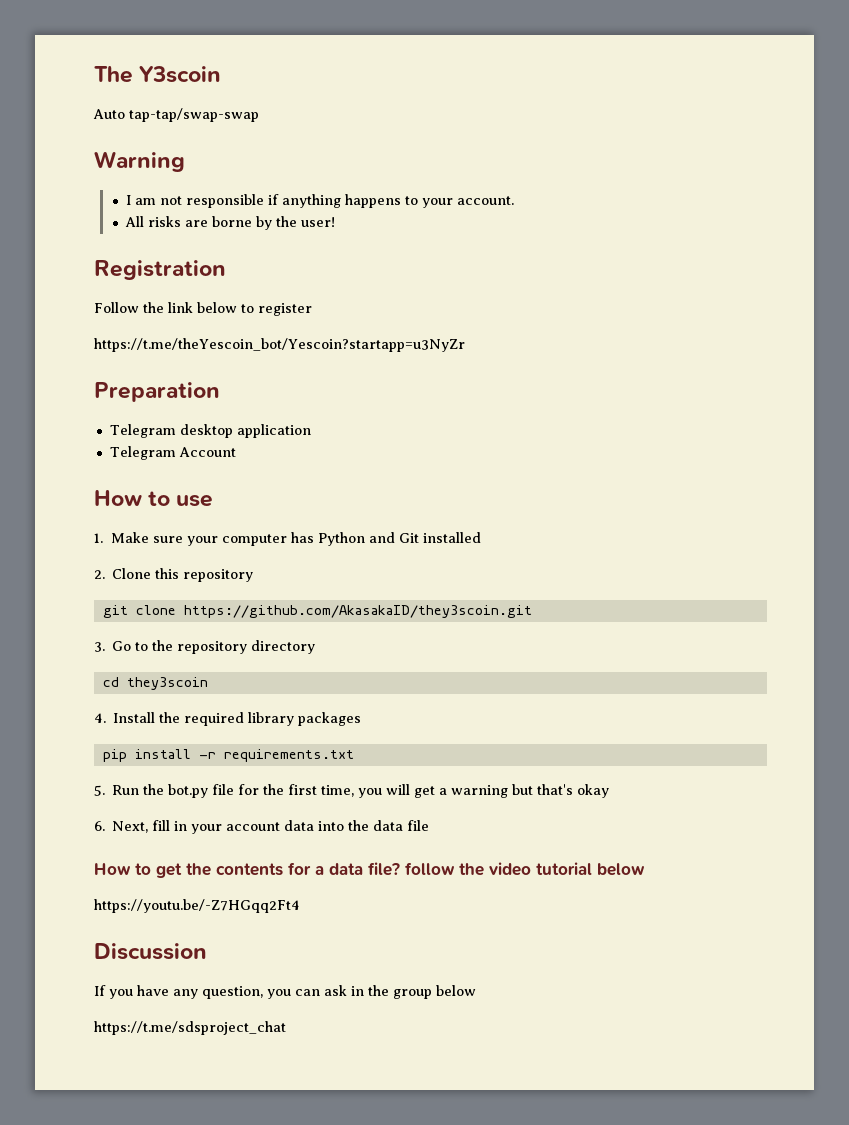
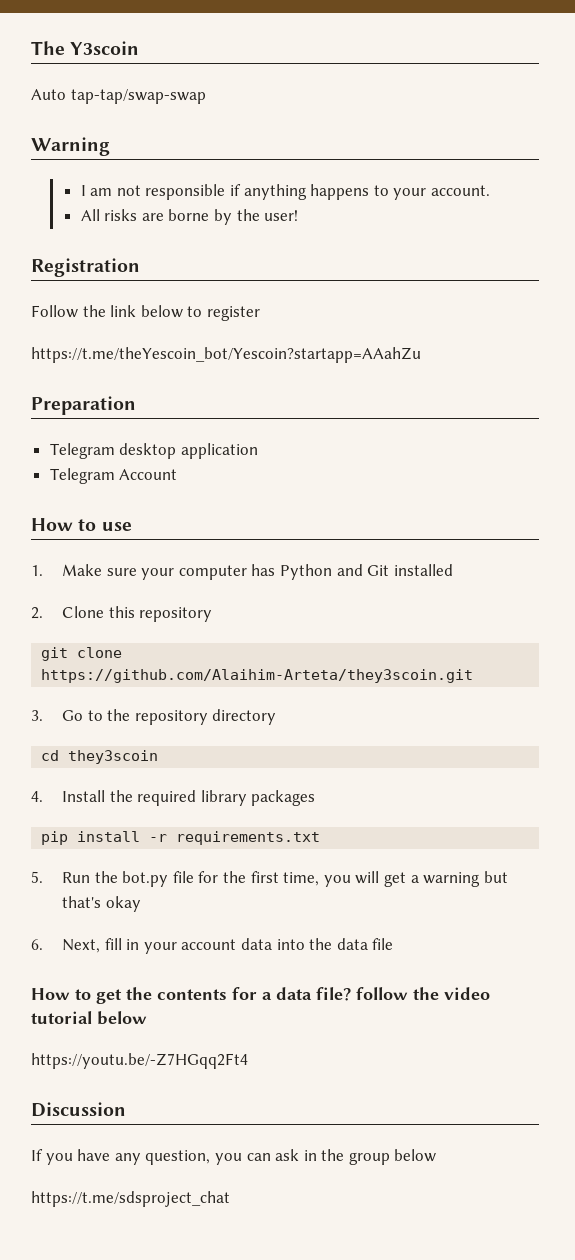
[94,338,465,352] https://t.me/theYescoin_bot/Yescoin?startapp=u3NyZr -> [31,347,421,363] https://t.me/theYescoin_bot/Yescoin?startapp=AAahZu
[183,605,532,618] https://github.com/AkasakaID/they3scoin.git -> [41,669,474,683] https://github.com/Alaihim-Arteta/they3scoin.git

